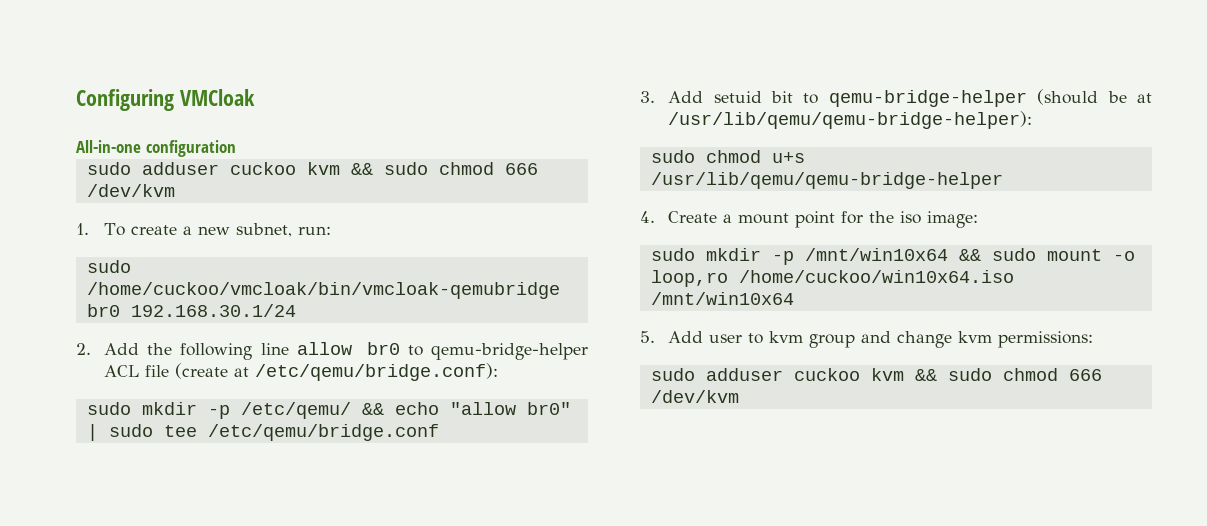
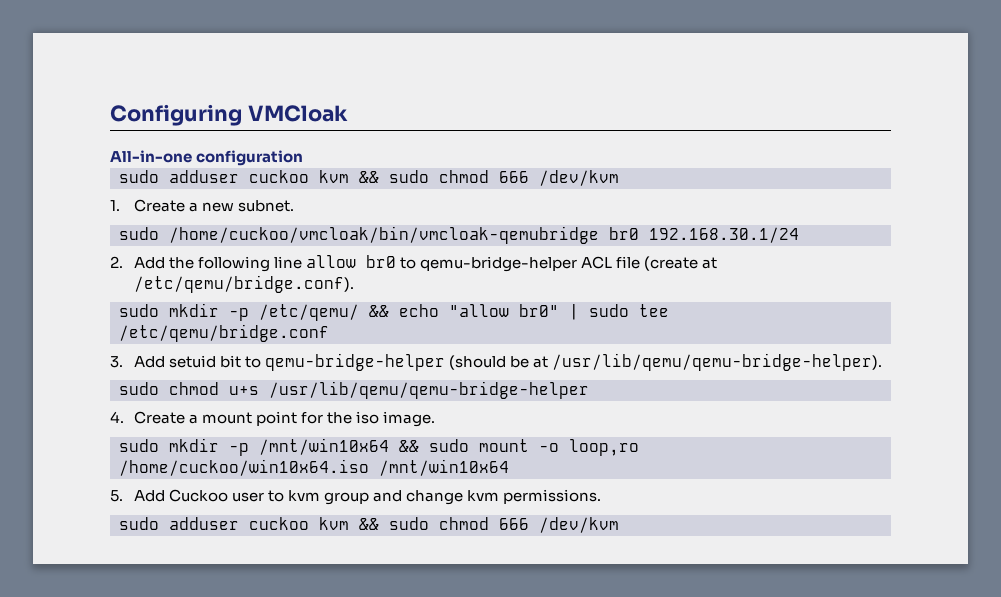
[104,223,332,237] To create a new subnet, run: -> [133,199,294,212] Create a new subnet.
[255,363,499,381] /etc/qemu/bridge.conf): -> [133,275,354,293] /etc/qemu/bridge.conf).
[668,111,1033,129] /usr/lib/qemu/qemu-bridge-helper): -> [551,353,882,371] /usr/lib/qemu/qemu-bridge-helper).
[927,211,979,228] image: -> [382,411,435,427] image.
(704, 337) none -> [168,489,228,502] Cuckoo
[998,331,1094,348] permissions: -> [502,489,601,504] permissions.

